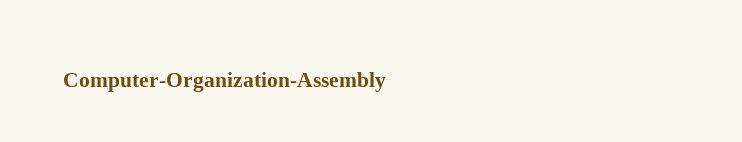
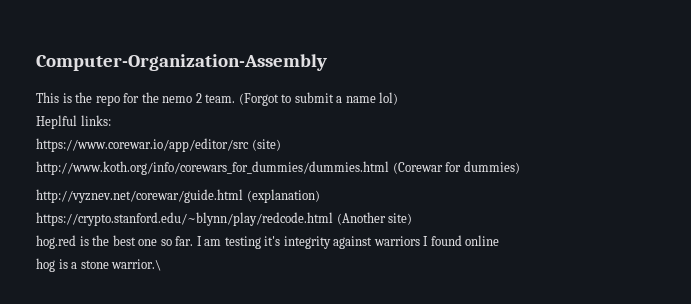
(386, 82) none -> [36,92,399,106] [36,115,111,129] [36,138,281,152] [36,161,520,175] [36,189,320,203] [36,212,413,226] [36,235,500,249] [36,258,162,272] // This is the repo for the nemo 2 team. (Forgot to submit a name lol) // Heplful links: // https://www.corewar.io/app/editor/src (site) // http://www.koth.org/info/corewars_for_dummies/dummies.html (Corewar for dummies) // http://vyznev.net/corewar/guide.html (explanation) // https://crypto.stanford.edu/~blynn/play/redcode.html (Another site) // hog.red is the best one so far. I am testing it's integrity against warriors I found online // hog is a stone warrior.\

